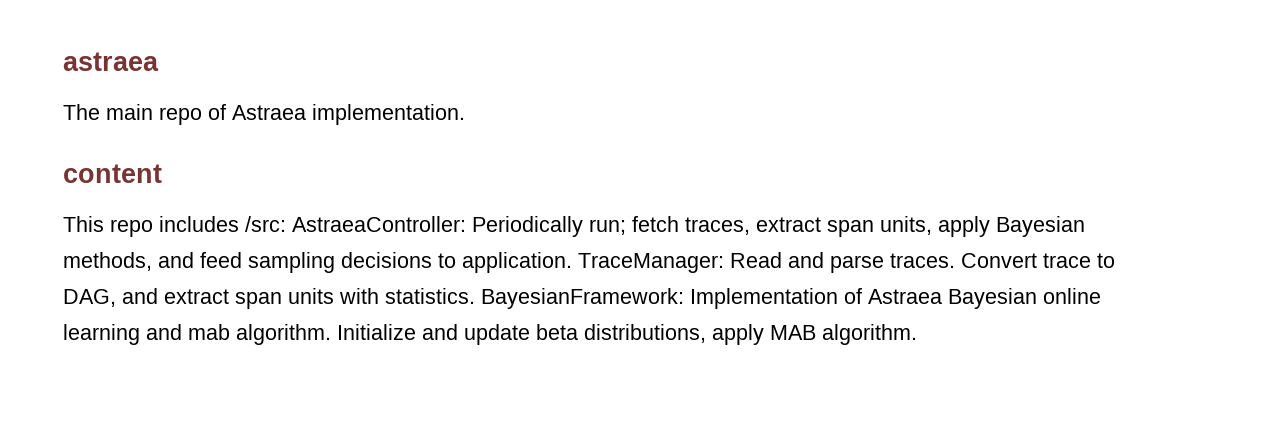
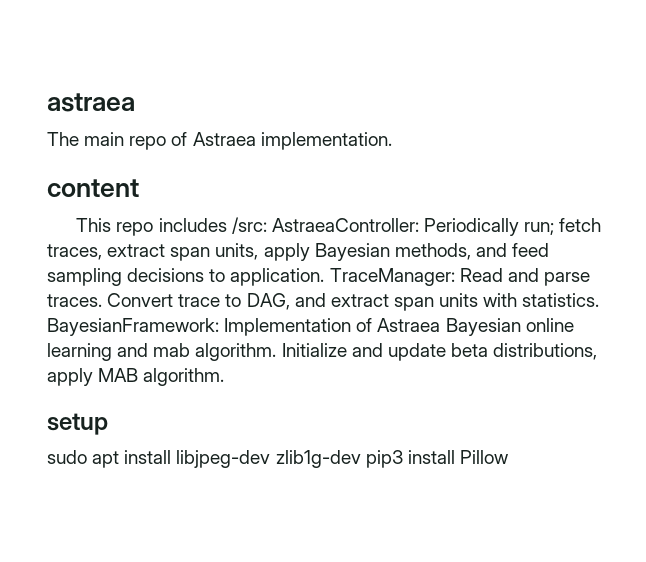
(917, 334) none -> [47,413,108,435] [47,450,508,468] // setup // sudo apt install libjpeg-dev zlib1g-dev pip3 install Pillow

